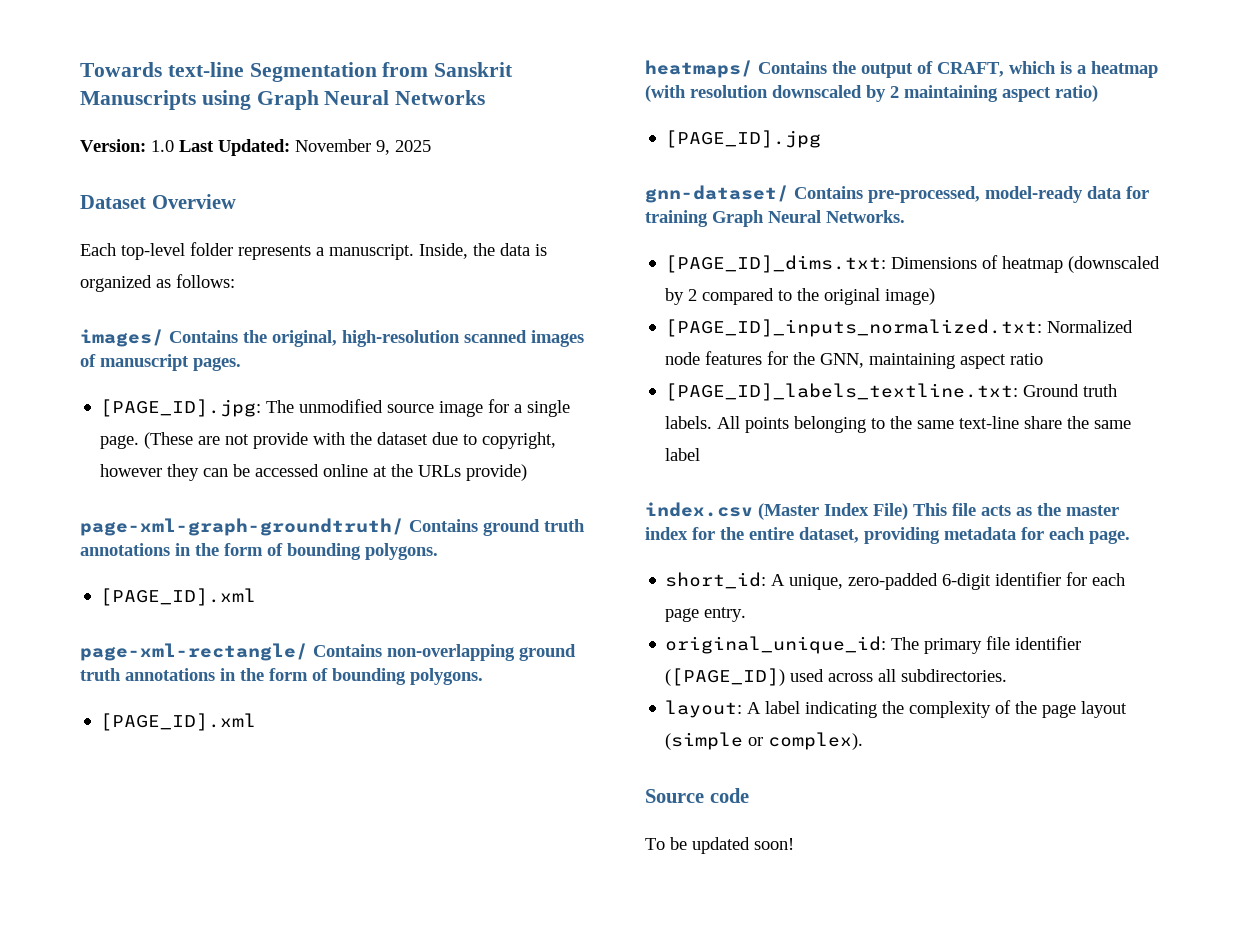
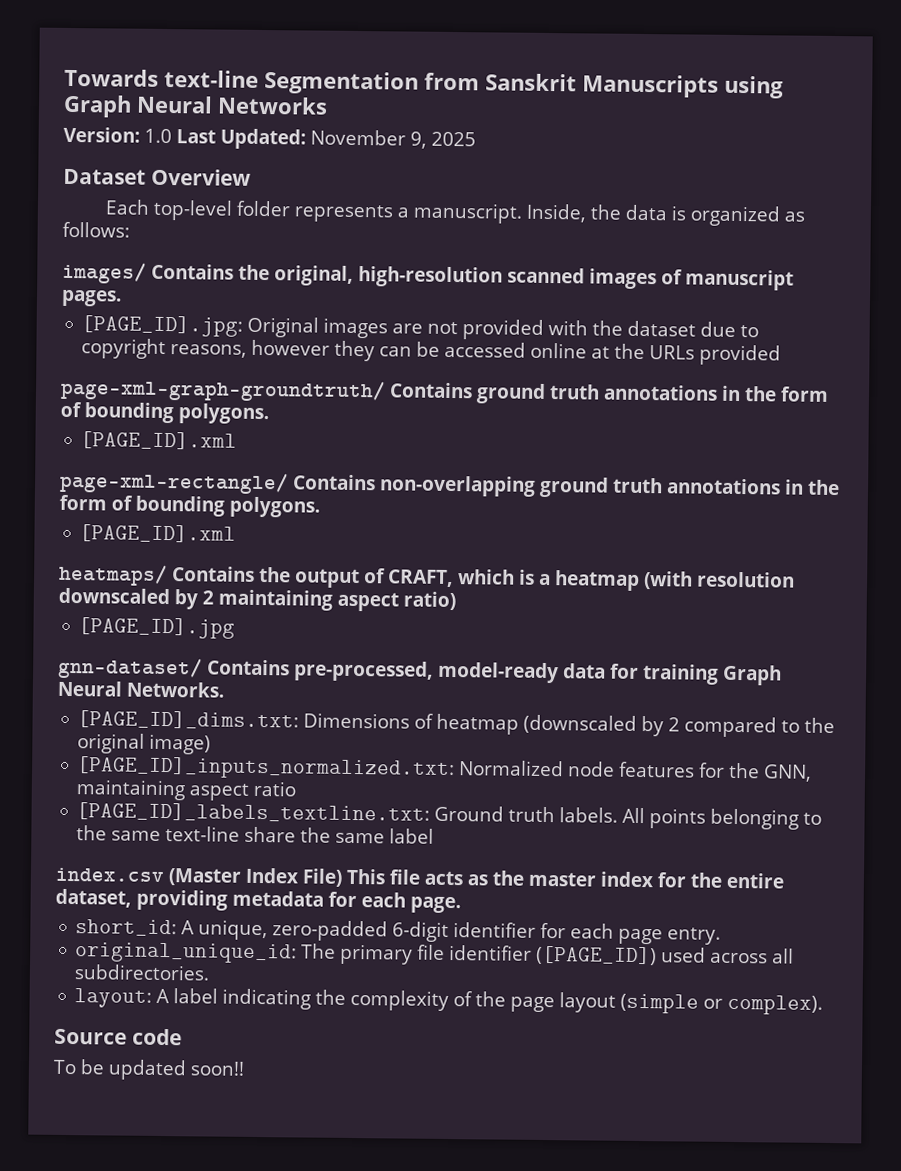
[266,399,571,417] [100,432,194,449] The unmodified source image for a single page. (These -> [247,316,389,339] Original images
[253,432,309,449] provide -> [462,319,545,340] provided
[482,432,557,449] copyright, -> [81,338,248,360] copyright reasons,
[466,464,528,481] provide) -> [699,344,782,366] provided
[754,838,794,850] soon! -> [189,1061,245,1076] soon!!

